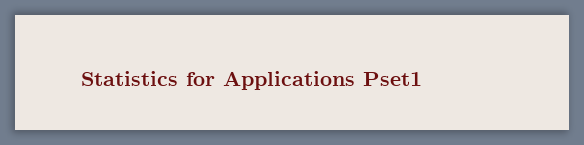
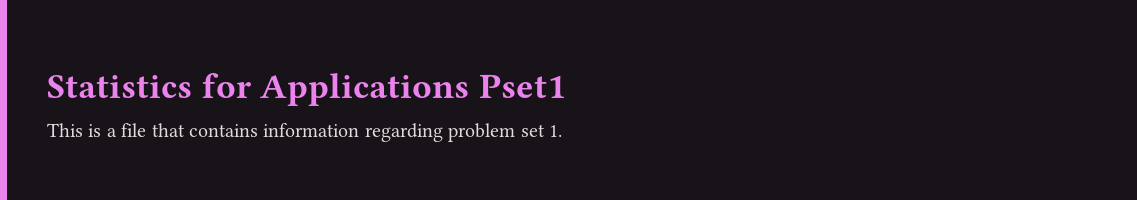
(422, 79) none -> [47,123,562,142] // This is a file that contains information regarding problem set 1.

